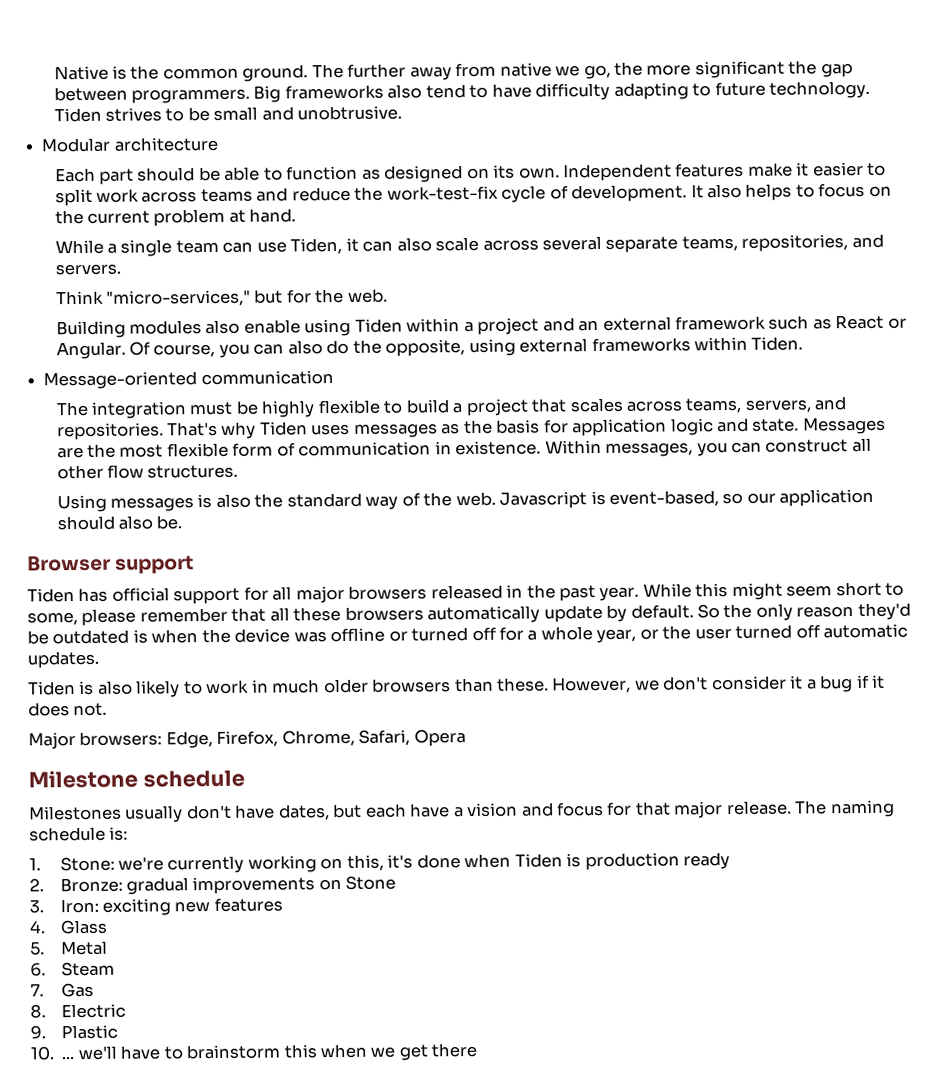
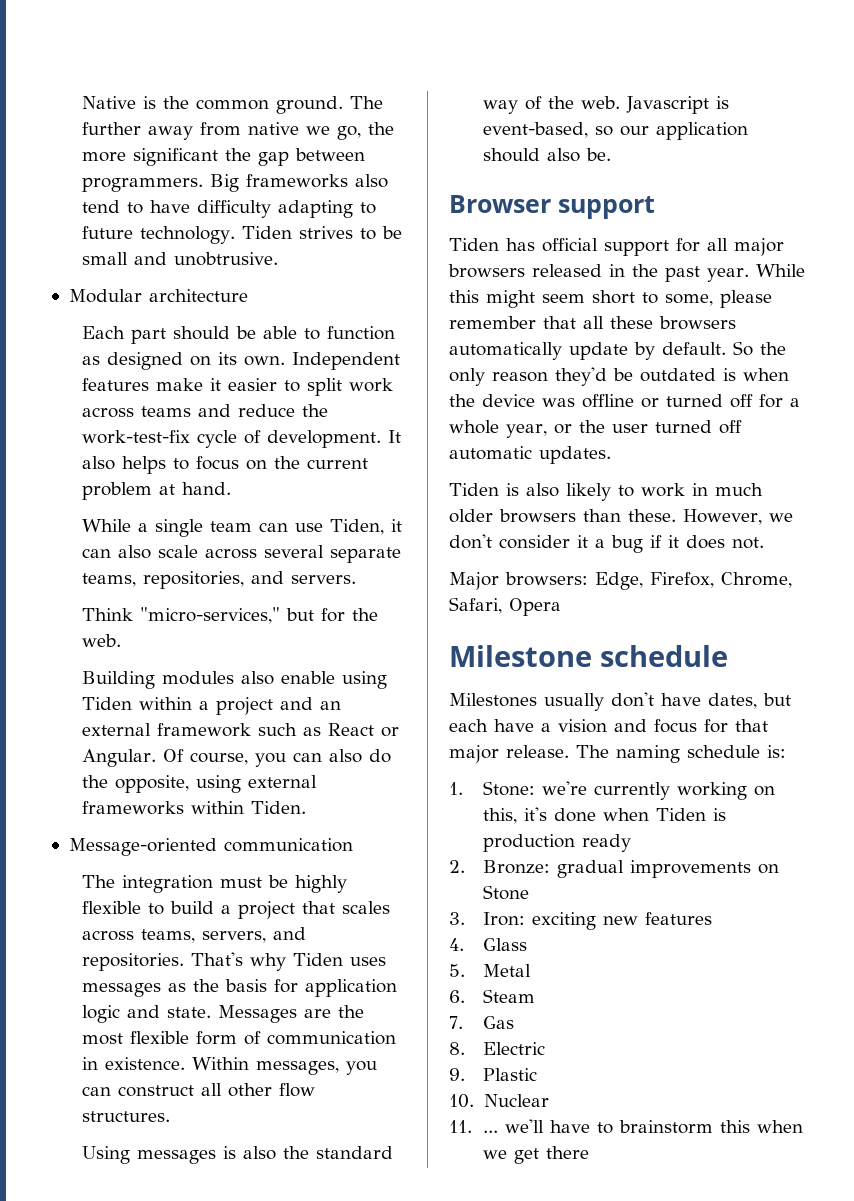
(54, 1053) none -> [483,1094,549,1107] [449,1120,472,1133] Nuclear // 11.

